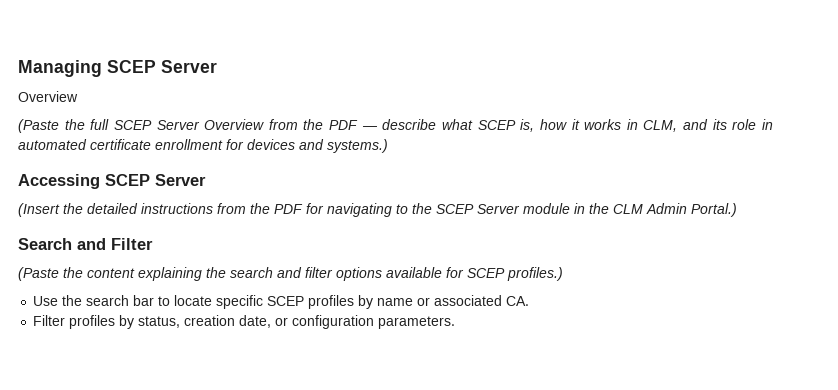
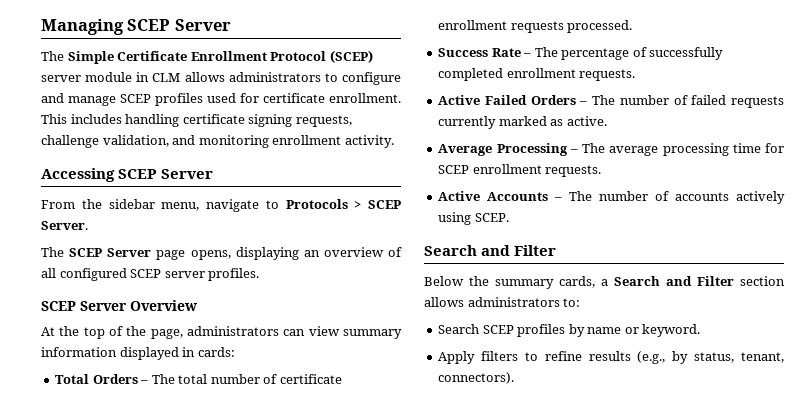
[18,91,78,102] [18,119,773,133] [18,139,388,153] [18,174,206,189] [18,203,737,217] [18,238,153,250] [18,267,563,281] [33,295,264,309] Overview // (Paste the full SCEP Server Overview from the PDF — describe what SCEP is, how it works in CLM, and its role in automated certificate enrollment for devices and systems.) // Accessing SCEP Server // (Insert the detailed instructions from the PDF for navigating to the SCEP Server module in the CLM Admin Portal.) // Search and Filter // (Paste the content explaining the search and filter options available for SCEP profiles.) // Use the search bar to locate specific -> [41,50,373,64] [41,72,401,85] [41,93,401,106] [41,114,352,127] [41,135,394,148] [41,168,214,182] [41,199,401,212] [41,221,88,230] [41,247,402,260] [41,268,260,281] [41,300,197,311] [41,326,402,339] [41,347,235,360] [55,374,342,384] [438,20,633,33] [438,47,724,60] [438,68,636,81] [438,95,784,108] [438,116,607,129] [438,143,784,156] [438,164,602,177] [438,191,785,204] [438,212,509,225] [424,245,557,256] [424,276,785,289] [424,297,581,307] [438,324,480,334] The Simple Certificate Enrollment Protocol (SCEP) server module in CLM allows administrators to configure and manage SCEP profiles used for certificate enrollment. This includes handling certificate signing requests, challenge validation, and monitoring enrollment activity. // Accessing SCEP Server // From the sidebar menu, navigate to Protocols > SCEP Server. // The SCEP Server page opens, displaying an overview of all configured SCEP server profiles. // SCEP Server Overview // At the top of the page, administrators can view summary information displayed in cards: // Total Orders – The total number of certificate enrollment requests processed. // Success Rate – The percentage of successfully completed enrollment requests. // Active Failed Orders – The number of failed requests currently marked as active. // Average Processing – The average processing time for SCEP enrollment requests. // Active Accounts – The number of accounts actively using SCEP. // Search and Filter // Below the summary cards, a Search and Filter section allows administrators to: // Search
[434,295,530,306] [33,315,456,329] associated CA. // Filter profiles by status, creation date, or configuration parameters. -> [642,324,701,337] [438,351,784,364] [438,372,515,384] keyword. // Apply filters to refine results (e.g., by status, tenant, connectors).

